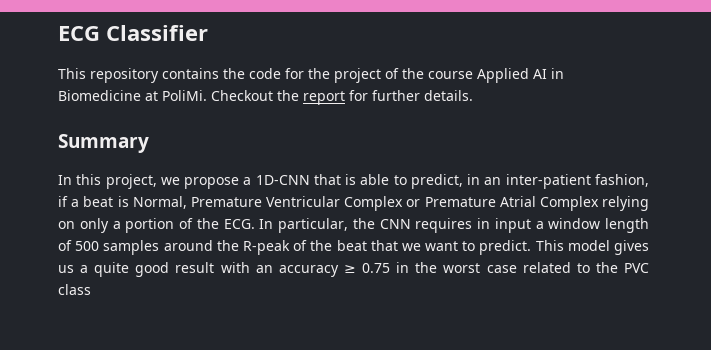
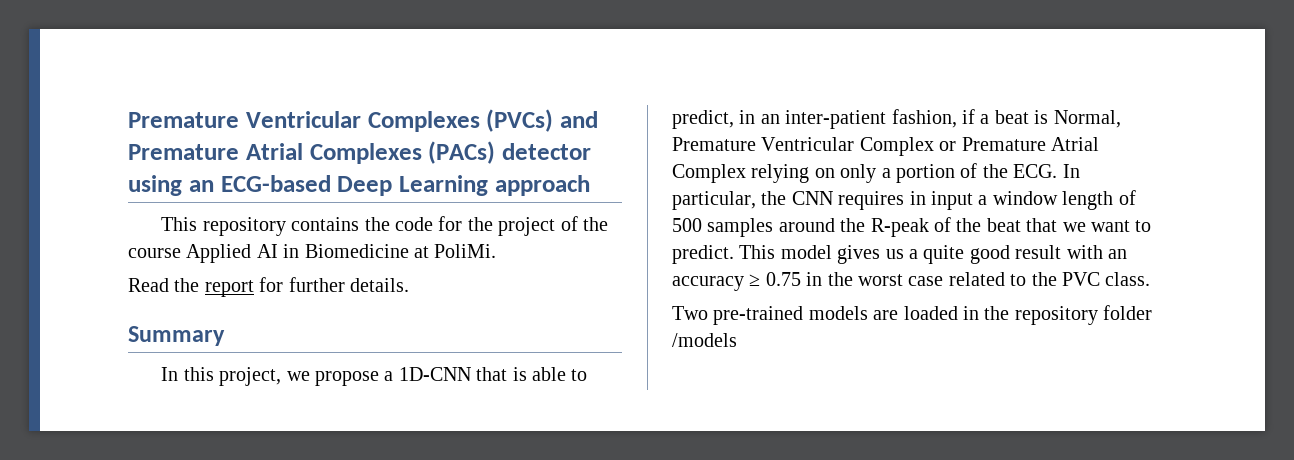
[58,25,208,41] ECG Classifier -> [128,109,598,132] [128,141,591,164] [128,175,590,196] Premature Ventricular Complexes (PVCs) and Premature Atrial Complexes (PACs) detector using an ECG-based Deep Learning approach
[211,90,273,101] Checkout -> [128,278,169,292] // Read
[58,284,91,295] class -> [1105,272,1151,286] [672,305,1153,325] [672,333,737,347] class. // Two pre-trained models are loaded in the repository folder /models

